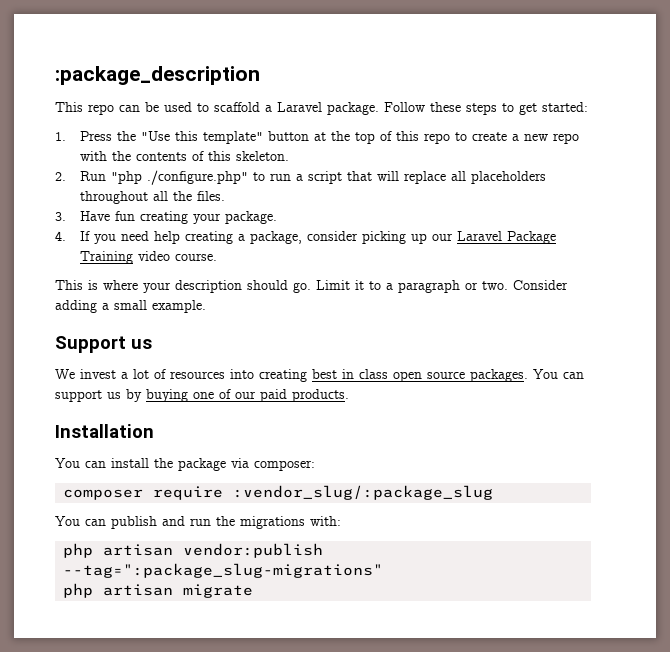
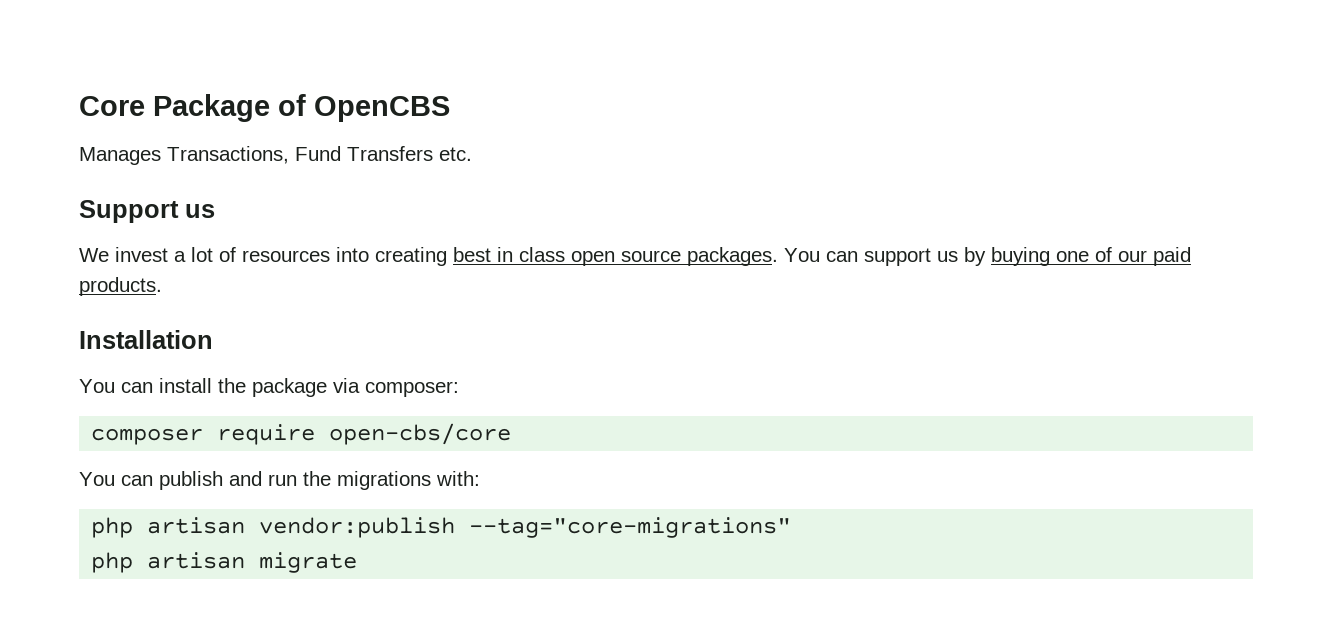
[55,66,260,85] [55,102,588,115] [55,131,579,144] [79,151,289,161] [55,170,546,185] [79,191,225,204] [55,211,277,224] [55,231,556,244] [79,251,217,264] [55,280,568,293] [55,300,206,313] :package_description // This repo can be used to scaffold a Laravel package. Follow these steps to get started: // 1. Press the "Use this template" button at the top of this repo to create a new repo with the contents of this skeleton. // 2. Run "php ./configure.php" to run a script that will replace all placeholders throughout all the files. // 3. Have fun creating your package. // 4. If you need help creating a package, consider picking up our Laravel Package Training video course. // This is where your description should go. Limit it to a paragraph or two. Consider adding a small example. -> [79,94,450,122] [79,146,472,165] Core Package of OpenCBS // Manages Transactions, Fund Transfers etc.
[233,485,494,500] :vendor_slug/:package_slug -> [329,423,512,445] open-cbs/core
[63,563,384,578] --tag=":package_slug-migrations" -> [469,517,792,538] --tag="core-migrations"

